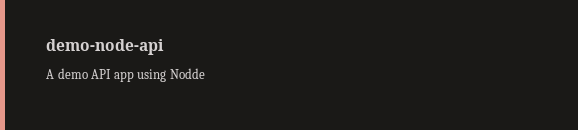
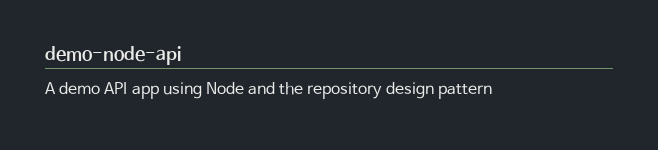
[169,68,205,79] Nodde -> [205,82,492,99] Node and the repository design pattern

